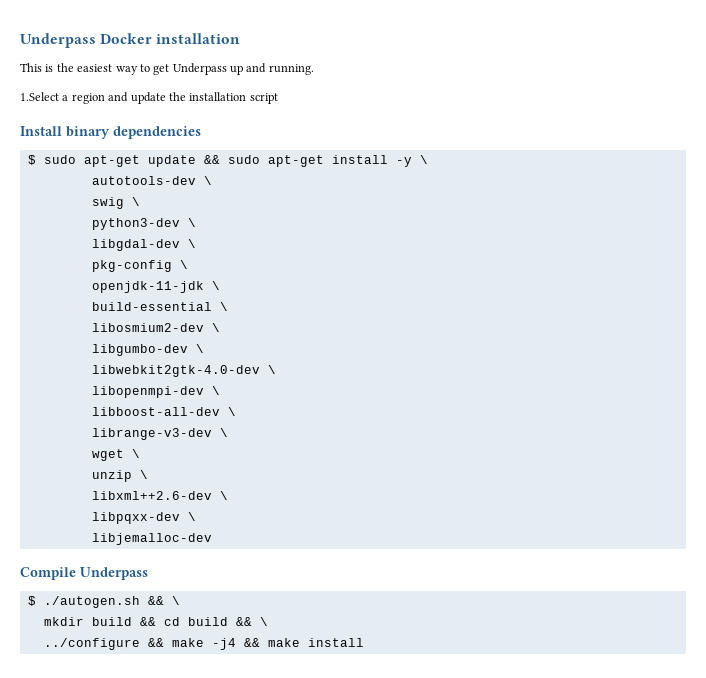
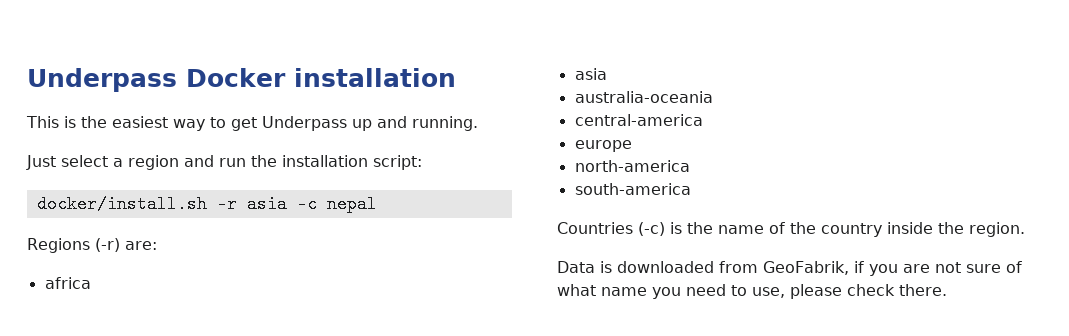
[20,92,59,101] 1.Select -> [26,155,108,170] Just select
[130,92,166,104] update -> [219,158,246,167] run
[249,93,278,104] [20,126,201,139] [27,155,428,167] [91,176,212,185] [91,197,140,209] [91,218,196,230] [91,239,196,251] [91,260,188,272] [91,281,220,293] [91,302,228,311] [91,323,220,332] [91,344,204,356] [91,365,276,377] [91,386,220,398] [91,407,236,416] [91,428,228,440] [91,449,140,461] [91,470,148,482] [91,491,228,500] [91,512,196,524] [91,533,212,545] [20,567,148,580] [27,596,180,608] [43,617,268,626] [43,638,364,650] script // Install binary dependencies // $ sudo apt-get update && sudo apt-get install -y \ // autotools-dev \ // swig \ // python3-dev \ // libgdal-dev \ // pkg-config \ // openjdk-11-jdk \ // build-essential \ // libosmium2-dev \ // libgumbo-dev \ // libwebkit2gtk-4.0-dev \ // libopenmpi-dev \ // libboost-all-dev \ // librange-v3-dev \ // wget \ // unzip \ // libxml++2.6-dev \ // libpqxx-dev \ // libjemalloc-dev // Compile Underpass // $ ./autogen.sh && \ // mkdir build && cd build && \ // ../configure && make -j4 && make install -> [373,155,422,170] [36,195,377,213] [27,238,157,253] [44,277,91,289] [574,68,607,80] [574,91,713,103] [574,114,703,126] [574,140,632,152] [574,160,690,172] [574,183,691,195] [557,222,1025,237] [557,261,1022,276] [557,284,947,299] script: // docker/install.sh -r asia -c nepal // Regions (-r) are: // africa // asia // australia-oceania // central-america // europe // north-america // south-america // Countries (-c) is the name of the country inside the region. // Data is downloaded from GeoFabrik, if you are not sure of what name you need to use, please check there.

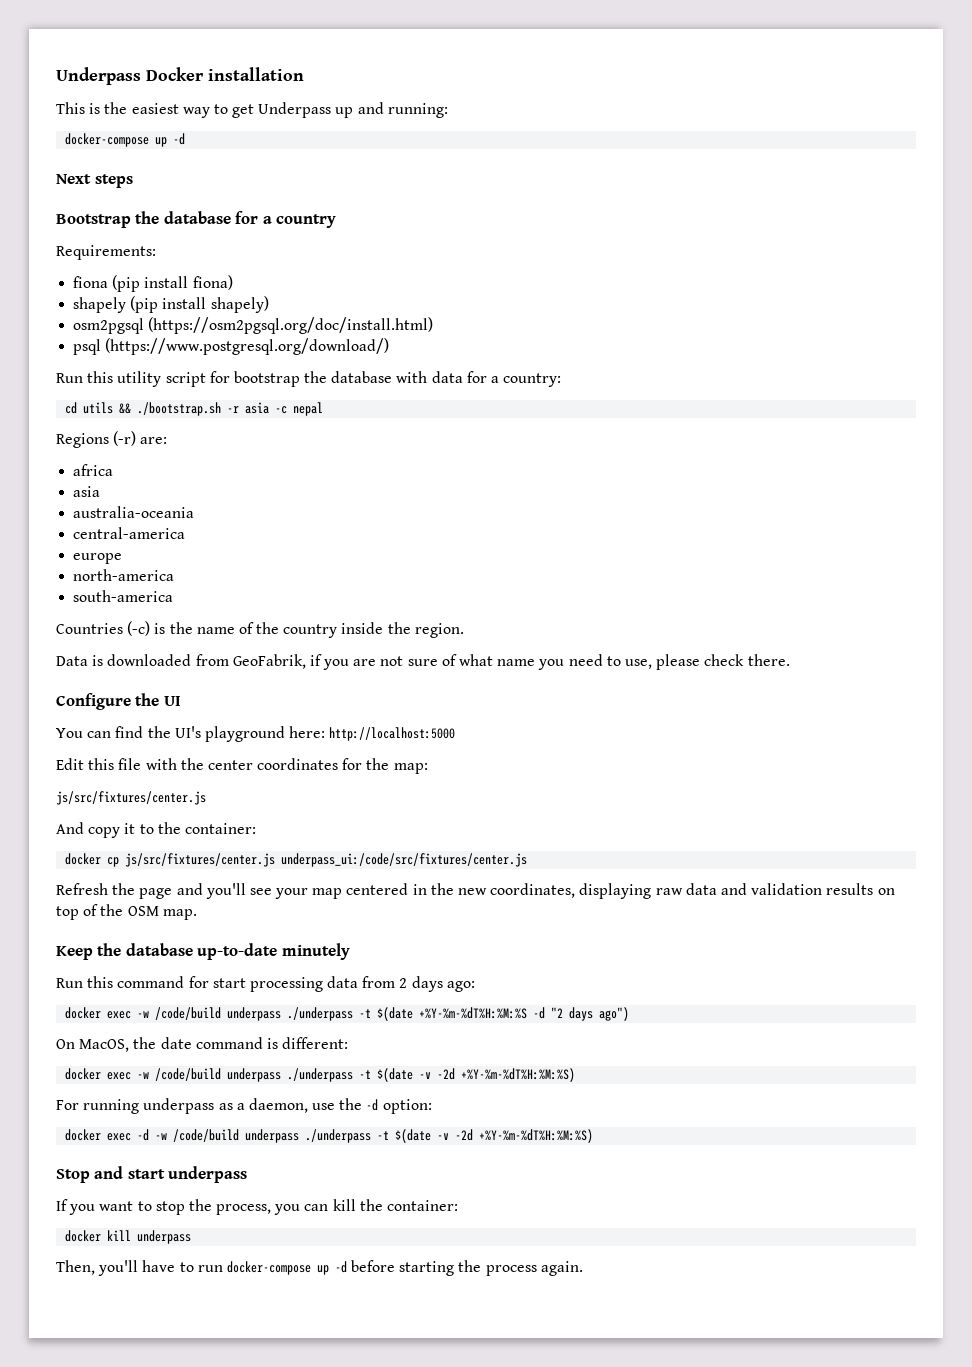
[412,116,478,131] [26,155,422,170] [36,195,207,213] running. // Just select a region and run the installation script: // docker/install.sh -> [387,103,448,118] [65,133,186,147] [56,174,133,188] [56,211,337,228] [56,245,156,260] [73,275,233,292] [73,296,269,313] [73,317,434,334] [73,338,390,355] [56,371,562,387] [65,402,222,416] running: // docker-compose up -d // Next steps // Bootstrap the database for a country // Requirements: // fiona (pip install fiona) // shapely (pip install shapely) // osm2pgsql (https://osm2pgsql.org/doc/install.html) // psql (https://www.postgresql.org/download/) // Run this utility script for bootstrap the database with data for a country: // cd utils && ./bootstrap.sh
(947, 290) none -> [56,693,181,710] [56,726,456,742] [56,758,428,774] [56,791,206,805] [56,822,256,838] [65,853,528,867] [56,883,895,899] [56,904,197,920] [56,943,350,960] [56,976,475,992] [65,1007,630,1021] [56,1037,349,1052] [65,1068,576,1082] [56,1098,432,1114] [65,1129,594,1143] [56,1166,248,1183] [56,1199,459,1215] [65,1230,192,1244] [56,1260,583,1276] // Configure the UI // You can find the UI's playground here: http://localhost:5000 // Edit this file with the center coordinates for the map: // js/src/fixtures/center.js // And copy it to the container: // docker cp js/src/fixtures/center.js underpass_ui:/code/src/fixtures/center.js // Refresh the page and you'll see your map centered in the new coordinates, displaying raw data and validation results on top of the OSM map. // Keep the database up-to-date minutely // Run this command for start processing data from 2 days ago: // docker exec -w /code/build underpass ./underpass -t $(date +%Y-%m-%dT%H:%M:%S -d "2 days ago") // On MacOS, the date command is different: // docker exec -w /code/build underpass ./underpass -t $(date -v -2d +%Y-%m-%dT%H:%M:%S) // For running underpass as a daemon, use the -d option: // docker exec -d -w /code/build underpass ./underpass -t $(date -v -2d +%Y-%m-%dT%H:%M:%S) // Stop and start underpass // If you want to stop the process, you can kill the container: // docker kill underpass // Then, you'll have to run docker-compose up -d before starting the process again.

